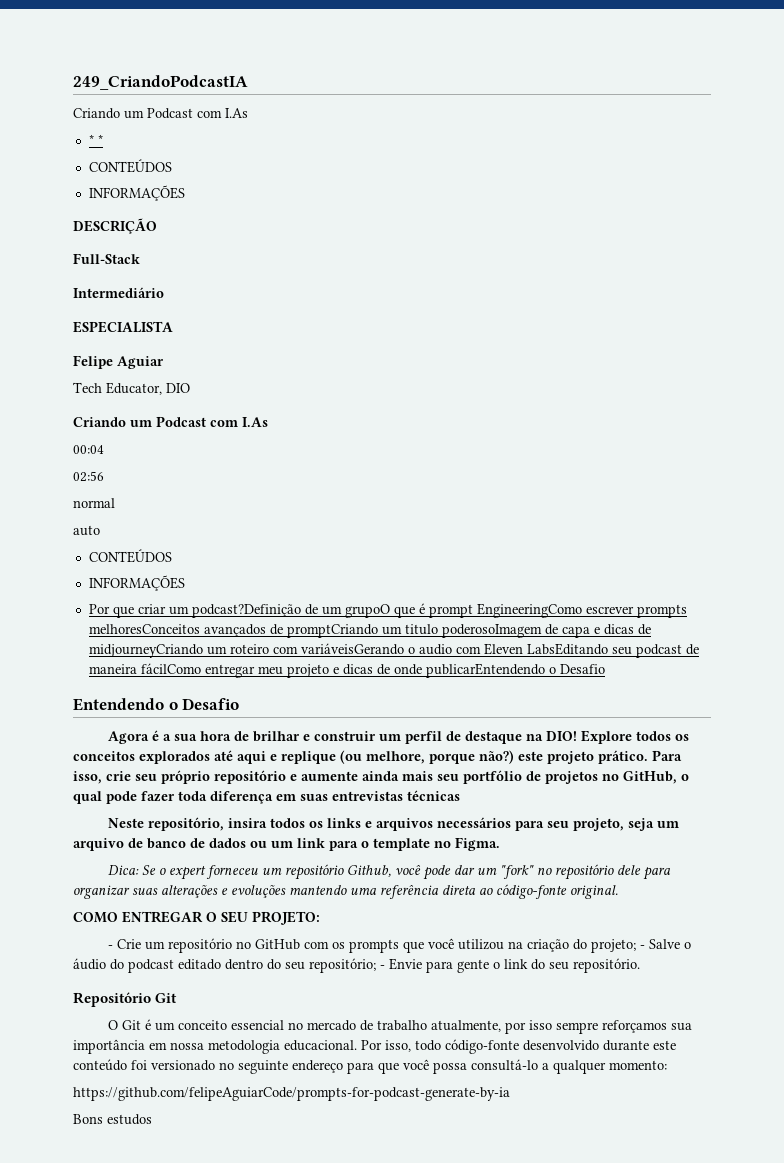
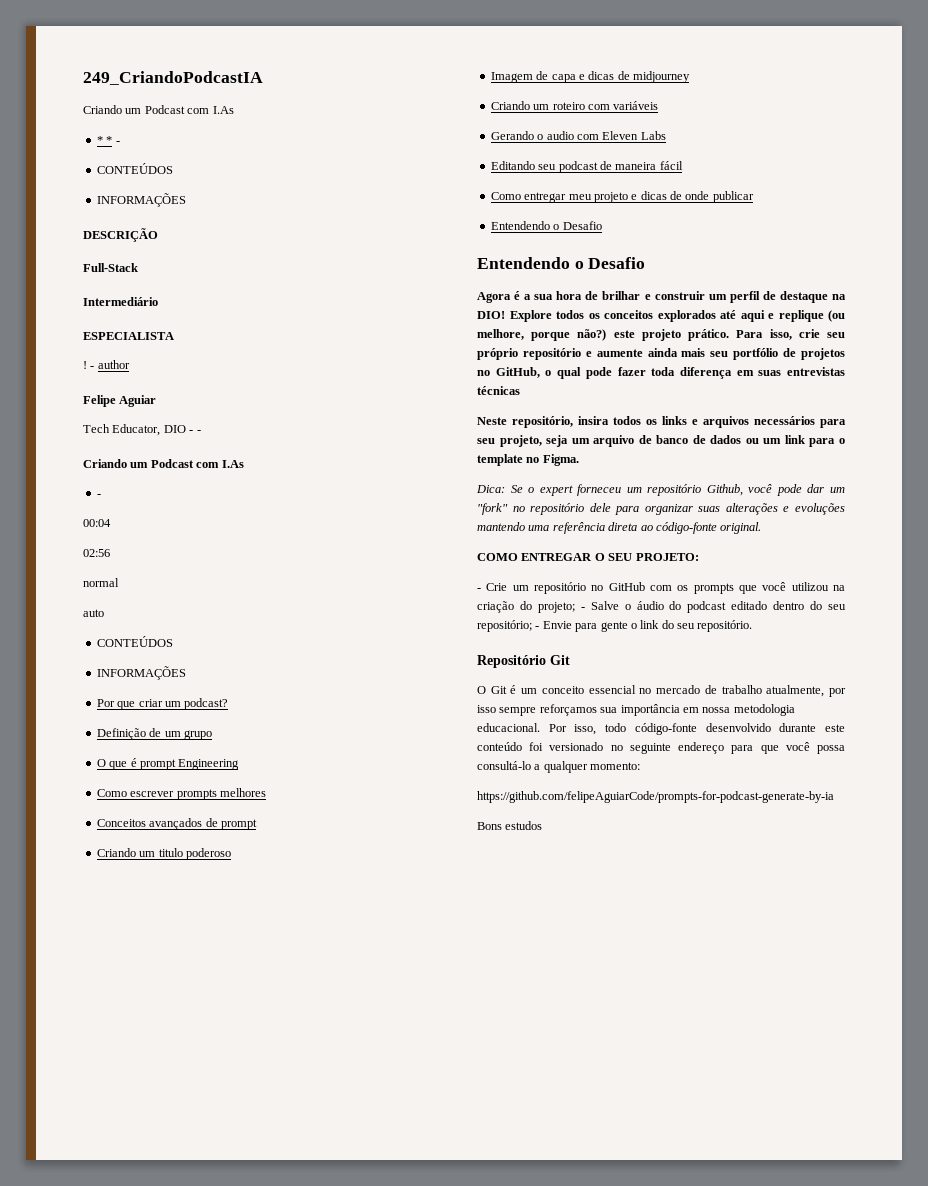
(103, 139) none -> [115,141,120,144] -
(173, 327) none -> [83,360,130,369] // ! - author
[73,416,268,427] // Criando um Podcast com I.As -> [189,430,201,433] [83,459,244,468] [96,494,101,497] - - // Criando um Podcast com I.As // -
[191,603,687,618] [88,624,542,638] podcast?Definição de um grupoO que é prompt EngineeringComo escrever prompts melhoresConceitos avançados de promptCriando um titulo poderosoImagem -> [184,698,229,710] [96,728,212,740] [96,758,240,770] [96,788,266,800] [96,818,257,830] [96,848,231,860] [490,72,533,83] podcast? // Definição de um grupo // O que é prompt Engineering // Como escrever prompts melhores // Conceitos avançados de prompt // Criando um titulo poderoso // Imagem
[88,644,203,658] midjourneyCriando -> [633,71,690,83] [490,101,530,110] midjourney // Criando
[300,643,404,655] variáveisGerando -> [613,101,659,110] [490,131,534,140] variáveis // Gerando
[526,643,608,655] LabsEditando -> [640,131,666,140] [490,161,535,170] Labs // Editando
[140,663,201,674] fácilComo -> [659,161,683,170] [490,192,521,200] fácil // Como
[425,663,545,678] publicarEntendendo -> [712,191,754,203] [490,221,550,230] publicar // Entendendo

